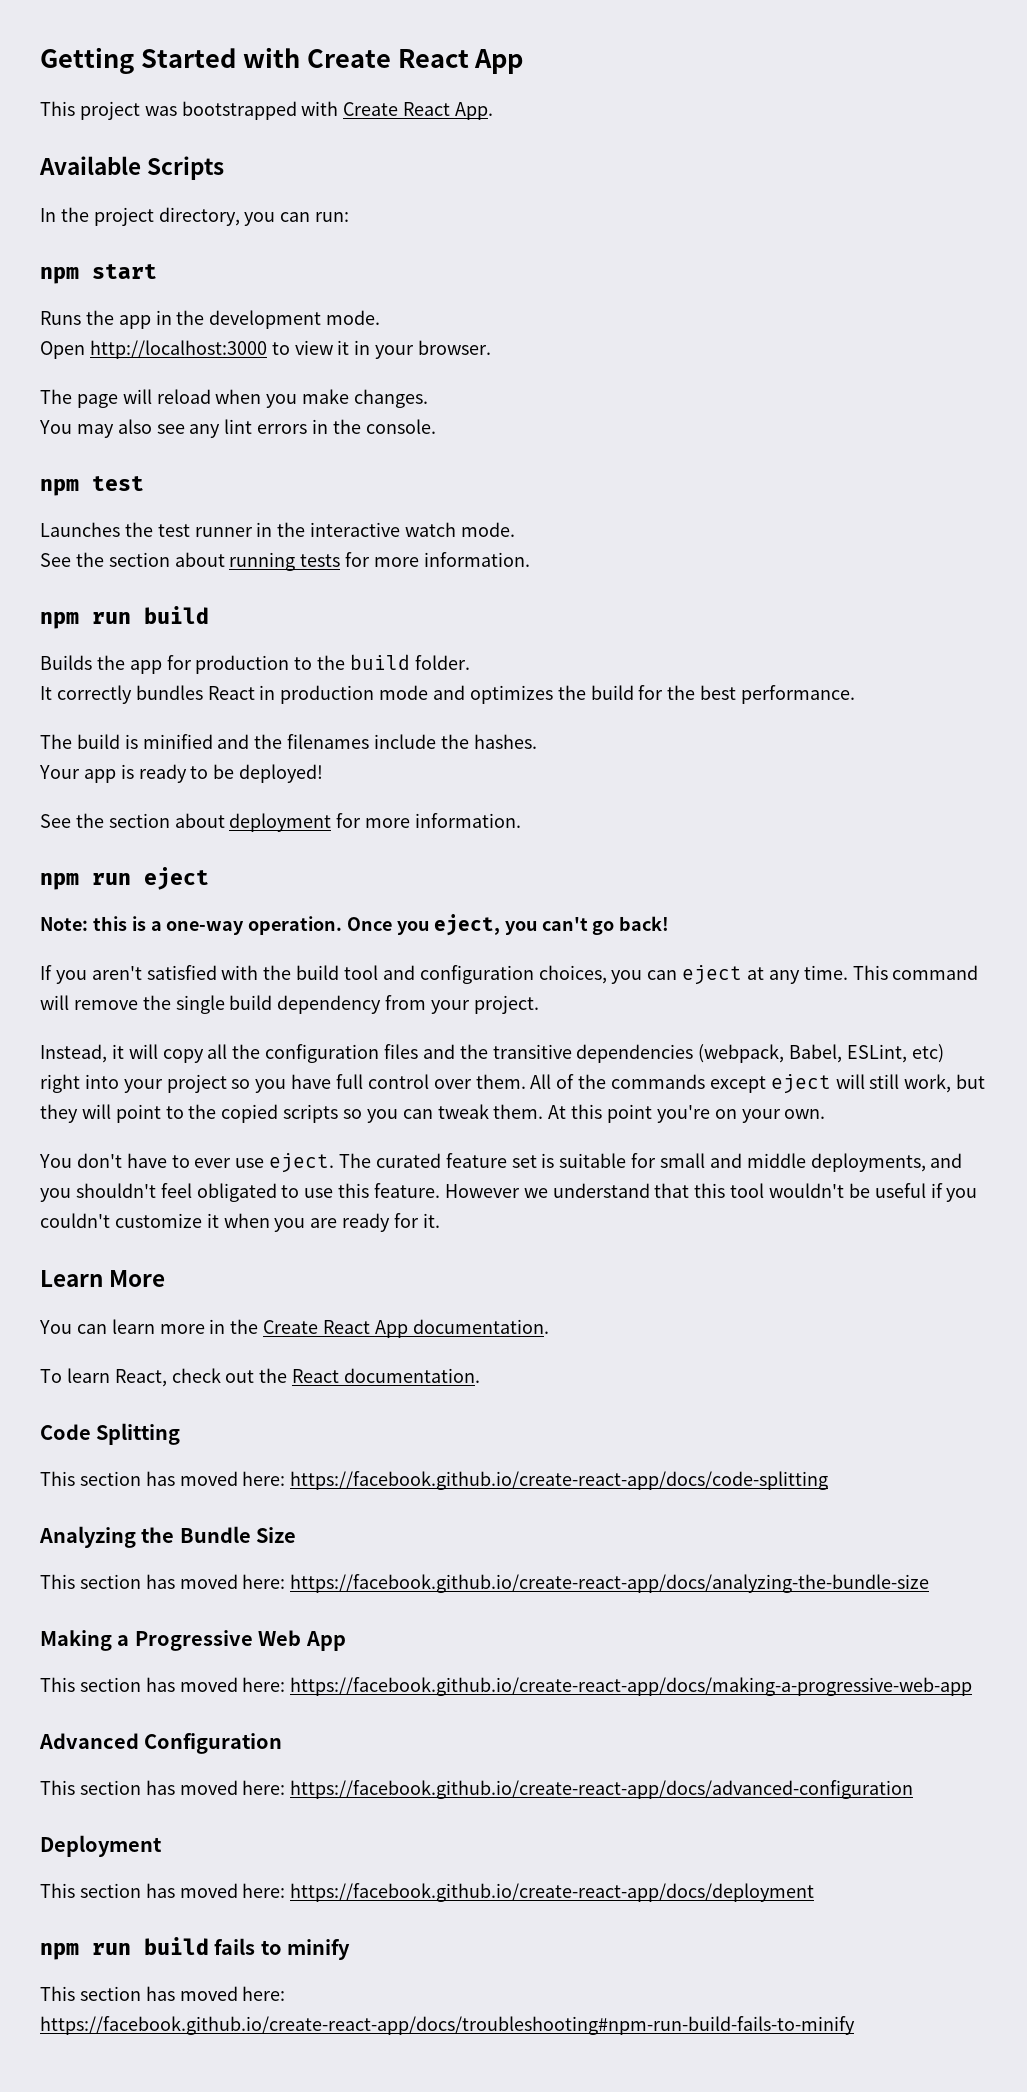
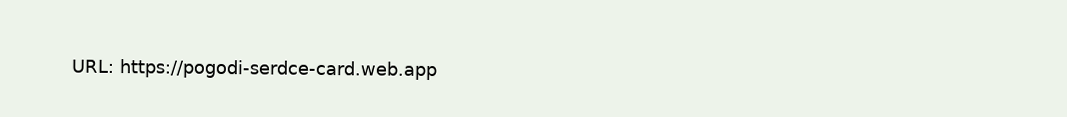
[40,47,524,74] [40,101,494,120] [39,156,225,180] [40,207,350,226] [40,264,157,284] [40,310,381,329] [40,340,492,359] [40,389,429,408] [39,419,436,438] [40,476,144,496] [40,522,515,537] [40,552,530,571] [40,606,209,629] [40,654,470,674] [40,685,856,704] [40,734,537,749] [39,764,324,783] [40,813,522,832] [40,867,209,890] [40,914,670,936] [40,965,979,985] [40,995,539,1014] [40,1044,944,1063] [40,1074,986,1094] [40,1104,826,1123] [39,1153,963,1173] [40,1183,978,1202] [40,1213,440,1232] [40,1270,166,1287] [39,1319,549,1338] [40,1368,481,1387] [40,1423,181,1445] [40,1471,829,1490] [39,1526,297,1548] [40,1574,930,1593] [40,1630,346,1651] [40,1677,973,1696] [39,1733,283,1754] [40,1780,914,1799] [40,1835,162,1857] [40,1883,815,1902] [40,1937,351,1960] [40,1986,286,2001] [40,2016,855,2035] Getting Started with Create React App // This project was bootstrapped with Create React App. // Available Scripts // In the project directory, you can run: // npm start // Runs the app in the development mode. // Open http://localhost:3000 to view it in your browser. // The page will reload when you make changes. // You may also see any lint errors in the console. // npm test // Launches the test runner in the interactive watch mode. // See the section about running tests for more information. // npm run build // Builds the app for production to the build folder. // It correctly bundles React in production mode and optimizes the build for the best performance. // The build is minified and the filenames include the hashes. // Your app is ready to be deployed! // See the section about deployment for more information. // npm run eject // Note: this is a one-way operation. Once you eject, you can't go back! // If you aren't satisfied with the build tool and configuration choices, you can eject at any time. This command will remove the single build dependency from your project. // Instead, it will copy all the configuration files and the transitive dependencies (webpack, Babel, ESLint, etc) right into your project so you have full control over them. All of the commands except eject will still work, but they will point to the copied scripts so you can tweak them. At this point you're on your own. // You don't have to ever use eject. The curated feature set is suitable for small and middle deployments, and you shouldn't feel obligated to use this feature. However we understand that this tool wouldn't be useful if you couldn't customize it when you are ready for it. // Learn More // You can learn more in the Create React App documentation. // To learn React, check out the React documentation. // Code Splitting // This section has moved here: https://facebook.github.io/create-react-app/docs/code-splitting // Analyzing the Bundle Size // This section has moved here: https://facebook.github.io/create-react-app/docs/analyzing-the-bundle-size // Making a Progressive Web App // This section has moved here: https://facebook.github.io/create-react-app/docs/making-a-progressive-web-app // Advanced Configuration // This section has moved here: https://facebook.github.io/create-react-app/docs/advanced-configuration // Deployment // This section has moved here: https://facebook.github.io/create-react-app/docs/deployment // npm run build fails to minify // This section has moved here: https://facebook.github.io/create-react-app/docs/troubleshooting#npm-run-build-fails-to-minify -> [71,59,437,81] URL: https://pogodi-serdce-card.web.app

